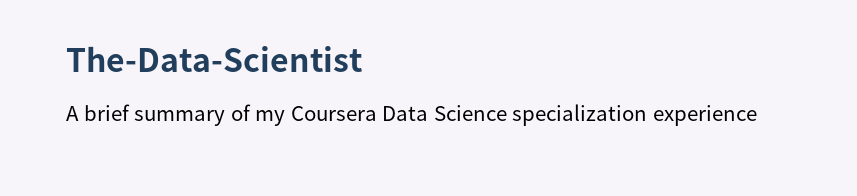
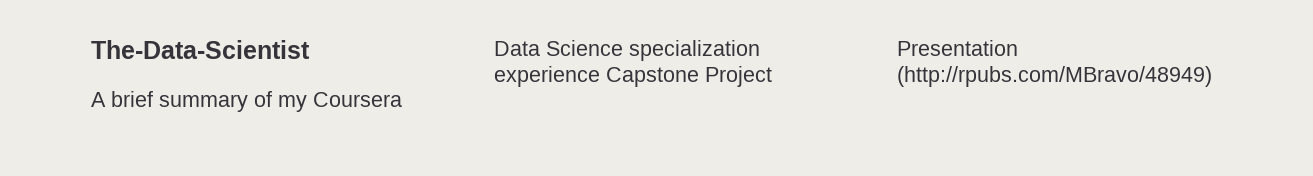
(757, 115) none -> [606,66,772,87] [897,40,1018,56] [897,66,1212,87] Capstone Project Presentation (http://rpubs.com/MBravo/48949)

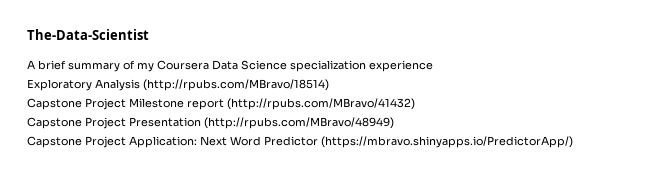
[606,66,772,87] [897,40,1018,56] [897,66,1212,87] Capstone Project Presentation (http://rpubs.com/MBravo/48949) -> [27,79,329,91] [27,98,415,110] [27,117,394,129] [27,136,573,148] // Exploratory Analysis (http://rpubs.com/MBravo/18514) // Capstone Project Milestone report (http://rpubs.com/MBravo/41432) // Capstone Project Presentation (http://rpubs.com/MBravo/48949) // Capstone Project Application: Next Word Predictor (https://mbravo.shinyapps.io/PredictorApp/)

